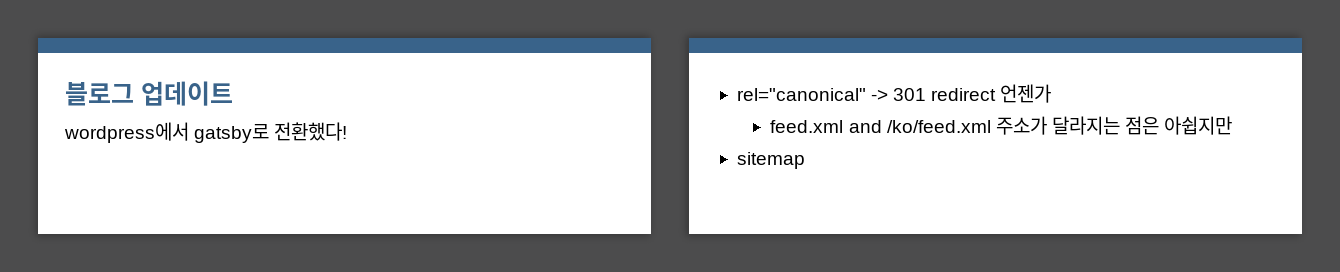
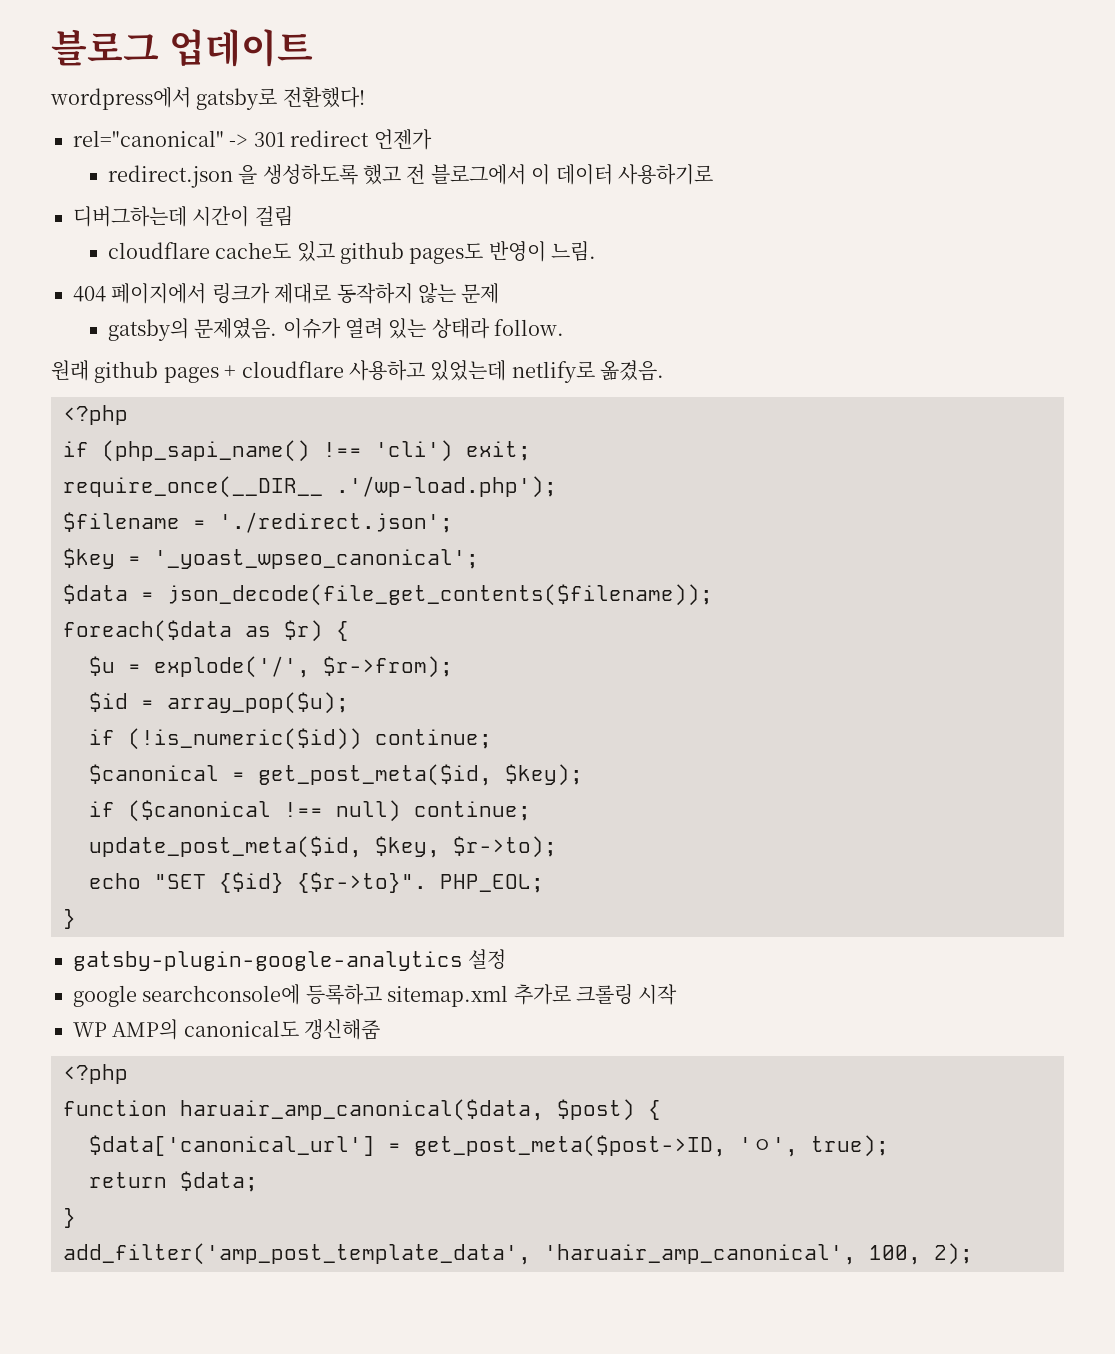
[770,116,1233,135] [736,152,805,169] feed.xml and /ko/feed.xml 주소가 달라지는 점은 아쉽지만 // sitemap -> [107,164,713,188] [73,206,293,227] [107,241,597,264] [73,283,500,304] [107,318,565,341] [51,360,665,383] [63,405,128,425] [63,440,531,462] [63,476,557,498] [63,512,453,533] [63,548,479,569] [63,584,713,606] [63,620,349,642] [89,656,453,678] [89,692,349,714] [89,728,492,750] [89,764,583,786] [89,800,531,822] [89,836,557,858] [89,872,544,893] [63,909,76,929] [73,949,507,971] [73,984,678,1007] [73,1019,381,1040] [63,1064,128,1084] [63,1099,661,1121] [89,1135,889,1157] [89,1171,258,1192] [63,1208,76,1228] [63,1243,973,1265] redirect.json 을 생성하도록 했고 전 블로그에서 이 데이터 사용하기로 // 디버그하는데 시간이 걸림 // cloudflare cache도 있고 github pages도 반영이 느림. // 404 페이지에서 링크가 제대로 동작하지 않는 문제 // gatsby의 문제였음. 이슈가 열려 있는 상태라 follow. // 원래 github pages + cloudflare 사용하고 있었는데 netlify로 옮겼음. // <?php // if (php_sapi_name() !== 'cli') exit; // require_once(__DIR__ .'/wp-load.php'); // $filename = './redirect.json'; // $key = '_yoast_wpseo_canonical'; // $data = json_decode(file_get_contents($filename)); // foreach($data as $r) { // $u = explode('/', $r->from); // $id = array_pop($u); // if (!is_numeric($id)) continue; // $canonical = get_post_meta($id, $key); // if ($canonical !== null) continue; // update_post_meta($id, $key, $r->to); // echo "SET {$id} {$r->to}". PHP_EOL; // } // gatsby-plugin-google-analytics 설정 // google searchconsole에 등록하고 sitemap.xml 추가로 크롤링 시작 // WP AMP의 canonical도 갱신해줌 // <?php // function haruair_amp_canonical($data, $post) { // $data['canonical_url'] = get_post_meta($post->ID, 'ㅇ', true); // return $data; // } // add_filter('amp_post_template_data', 'haruair_amp_canonical', 100, 2);

